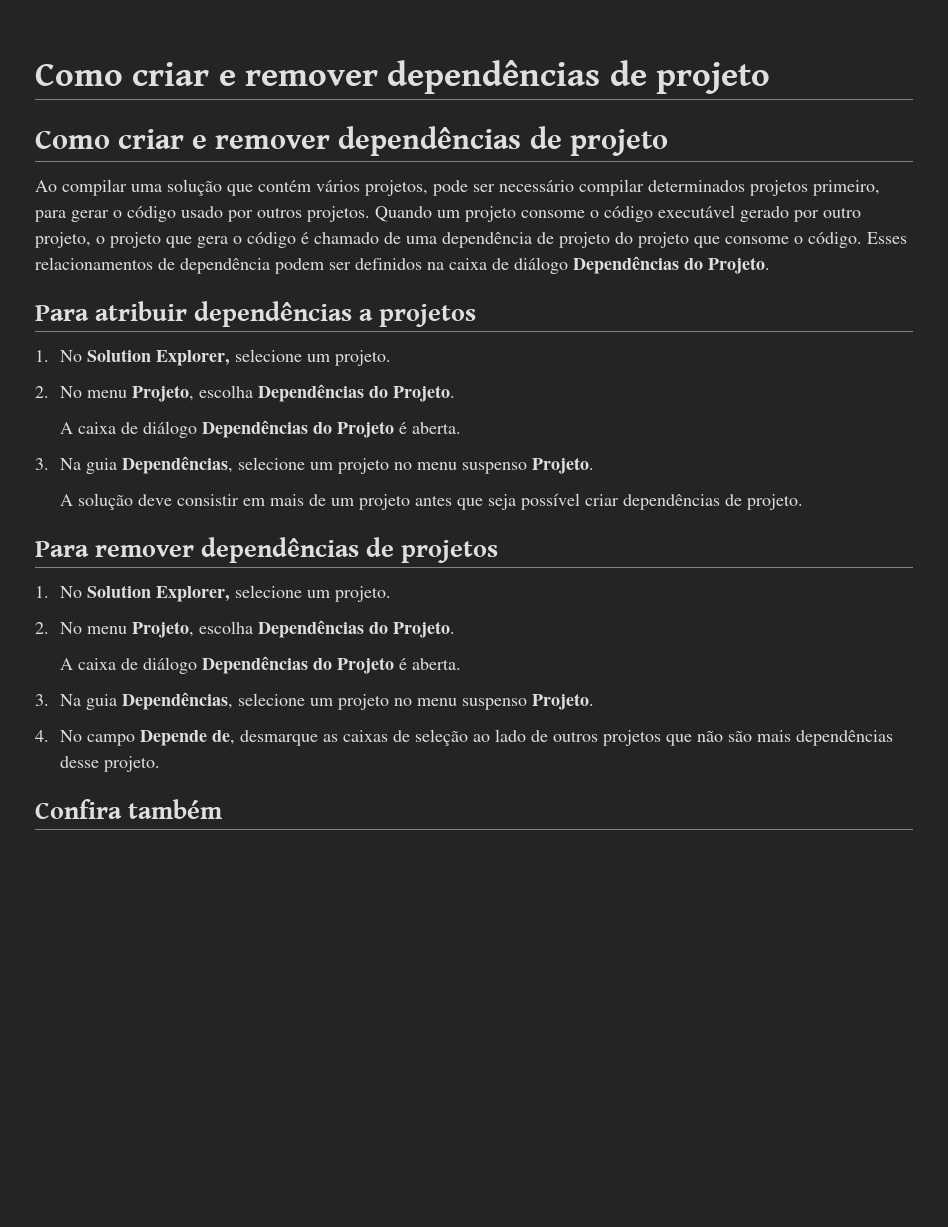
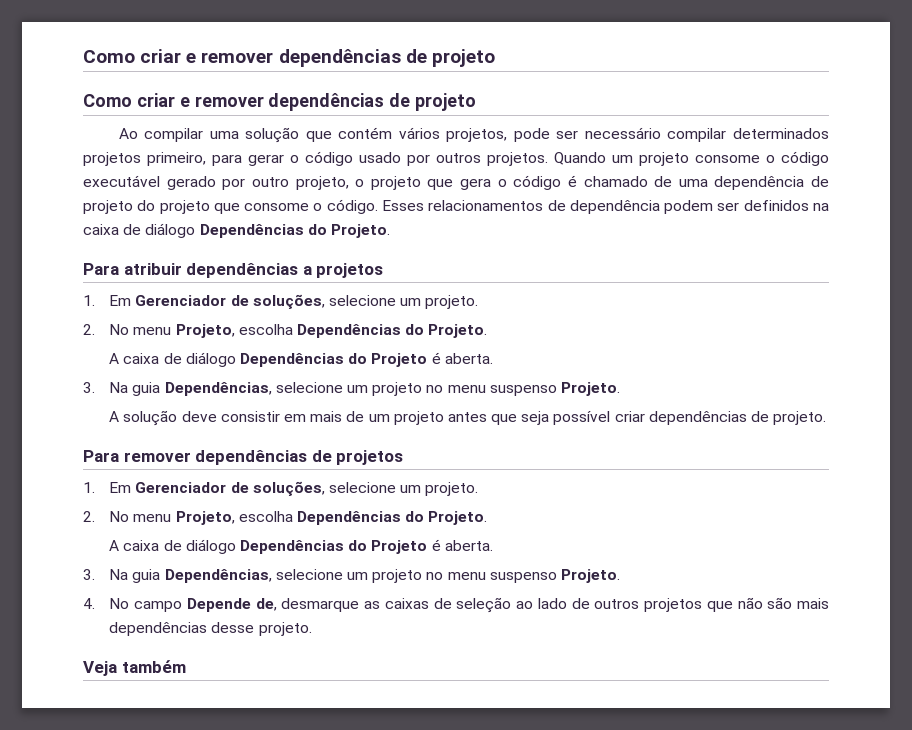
[59,349,230,366] No Solution Explorer, -> [109,294,325,309] Em Gerenciador de soluções,
[59,585,230,602] No Solution Explorer, -> [109,481,325,496] Em Gerenciador de soluções,
[35,799,122,819] Confira -> [83,661,117,676] Veja

